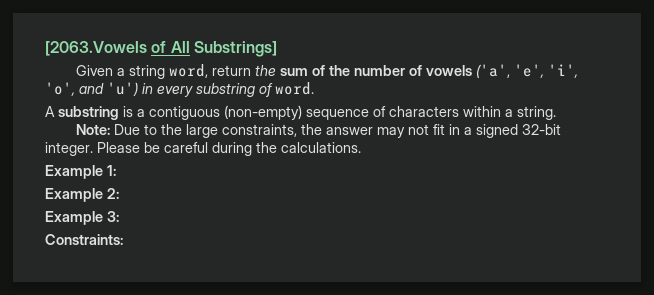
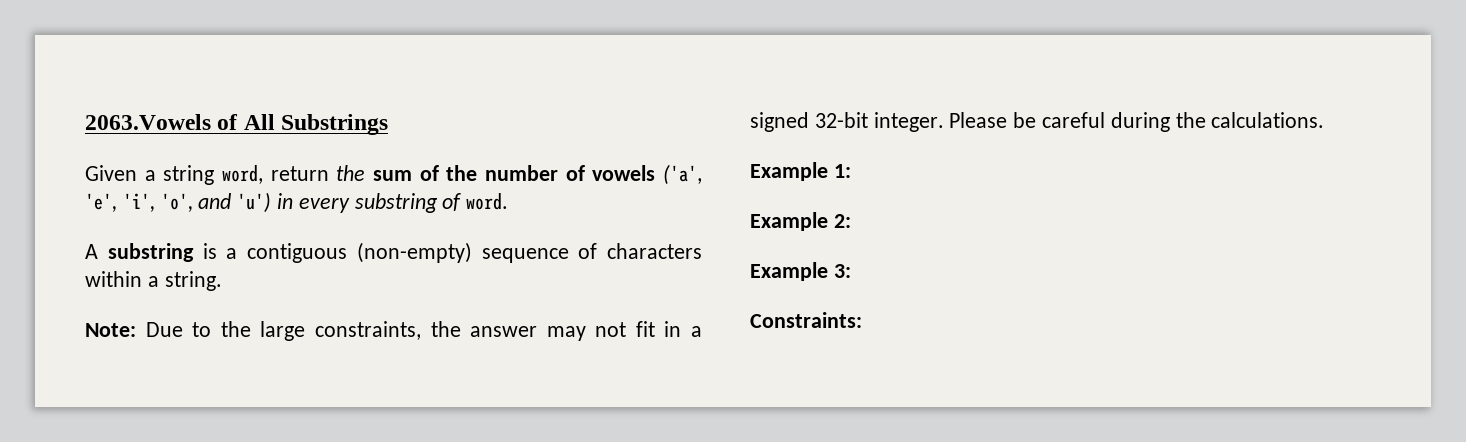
[45,41,147,56] [2063.Vowels -> [85,114,211,130] 2063.Vowels
[193,41,277,57] Substrings] -> [281,114,389,135] Substrings

